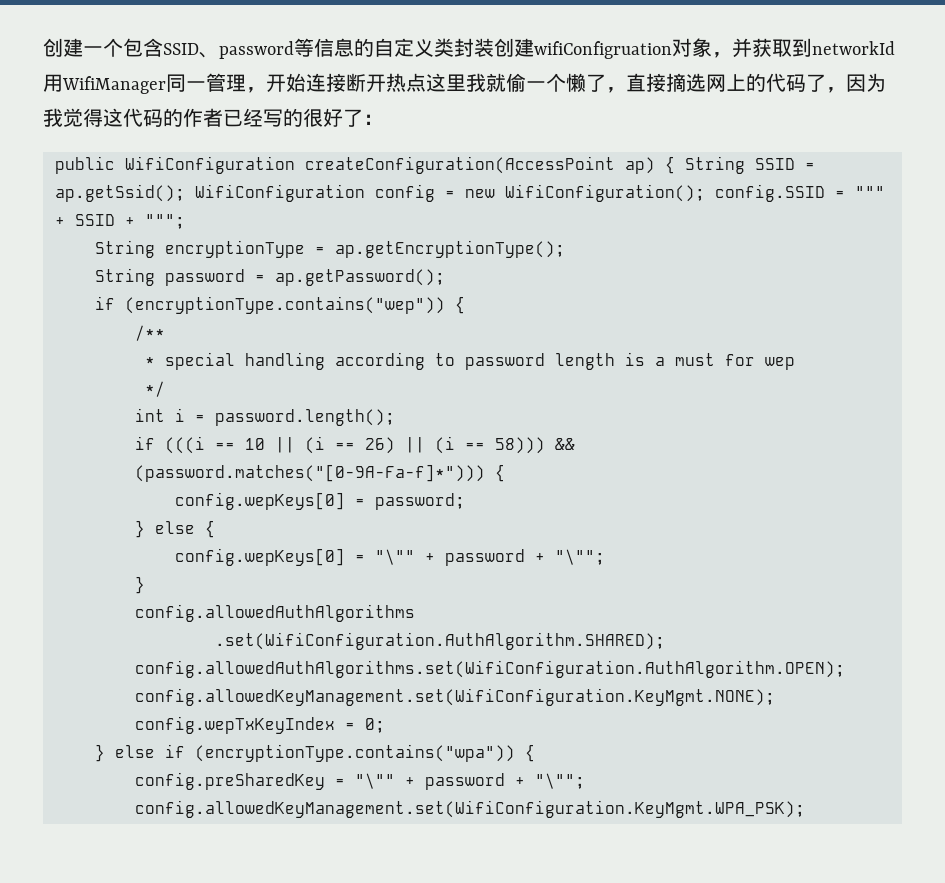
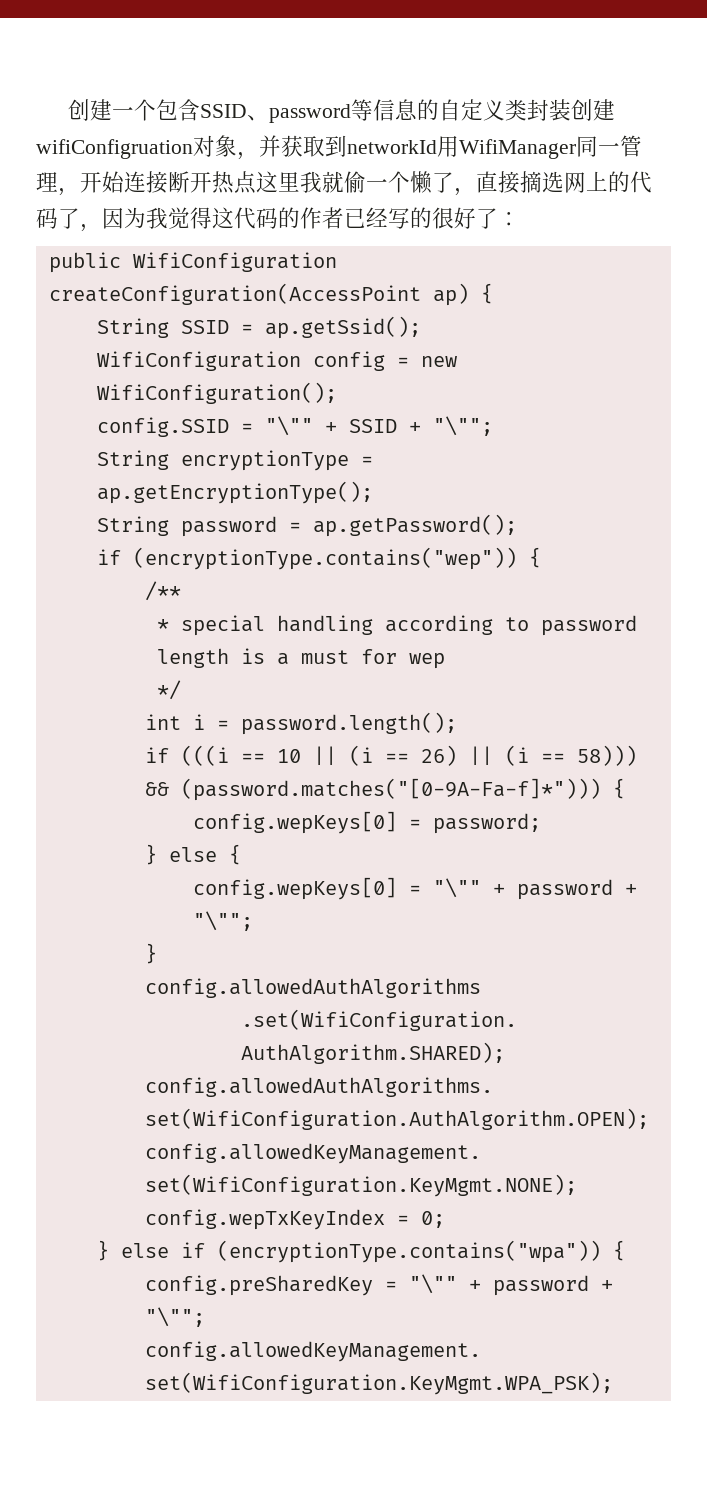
(675, 165) none -> (493, 293) //
(185, 193) none -> (421, 327) //
(705, 193) none -> (337, 393) //
[854,186,885,198] """ -> [264,416,313,436] "\""
[144,214,185,229] """; -> [432,416,493,436] "\"";

